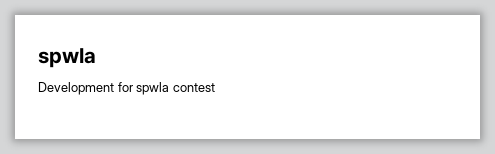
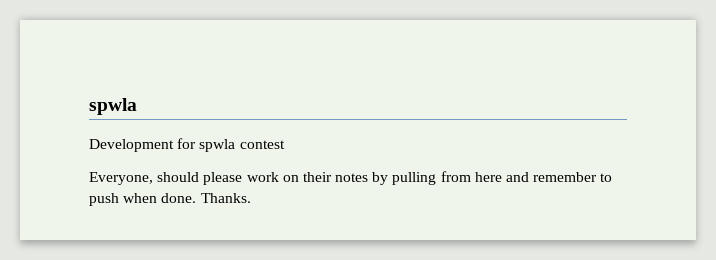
(215, 87) none -> [89,171,613,185] [89,193,251,206] // Everyone, should please work on their notes by pulling from here and remember to push when done. Thanks.

